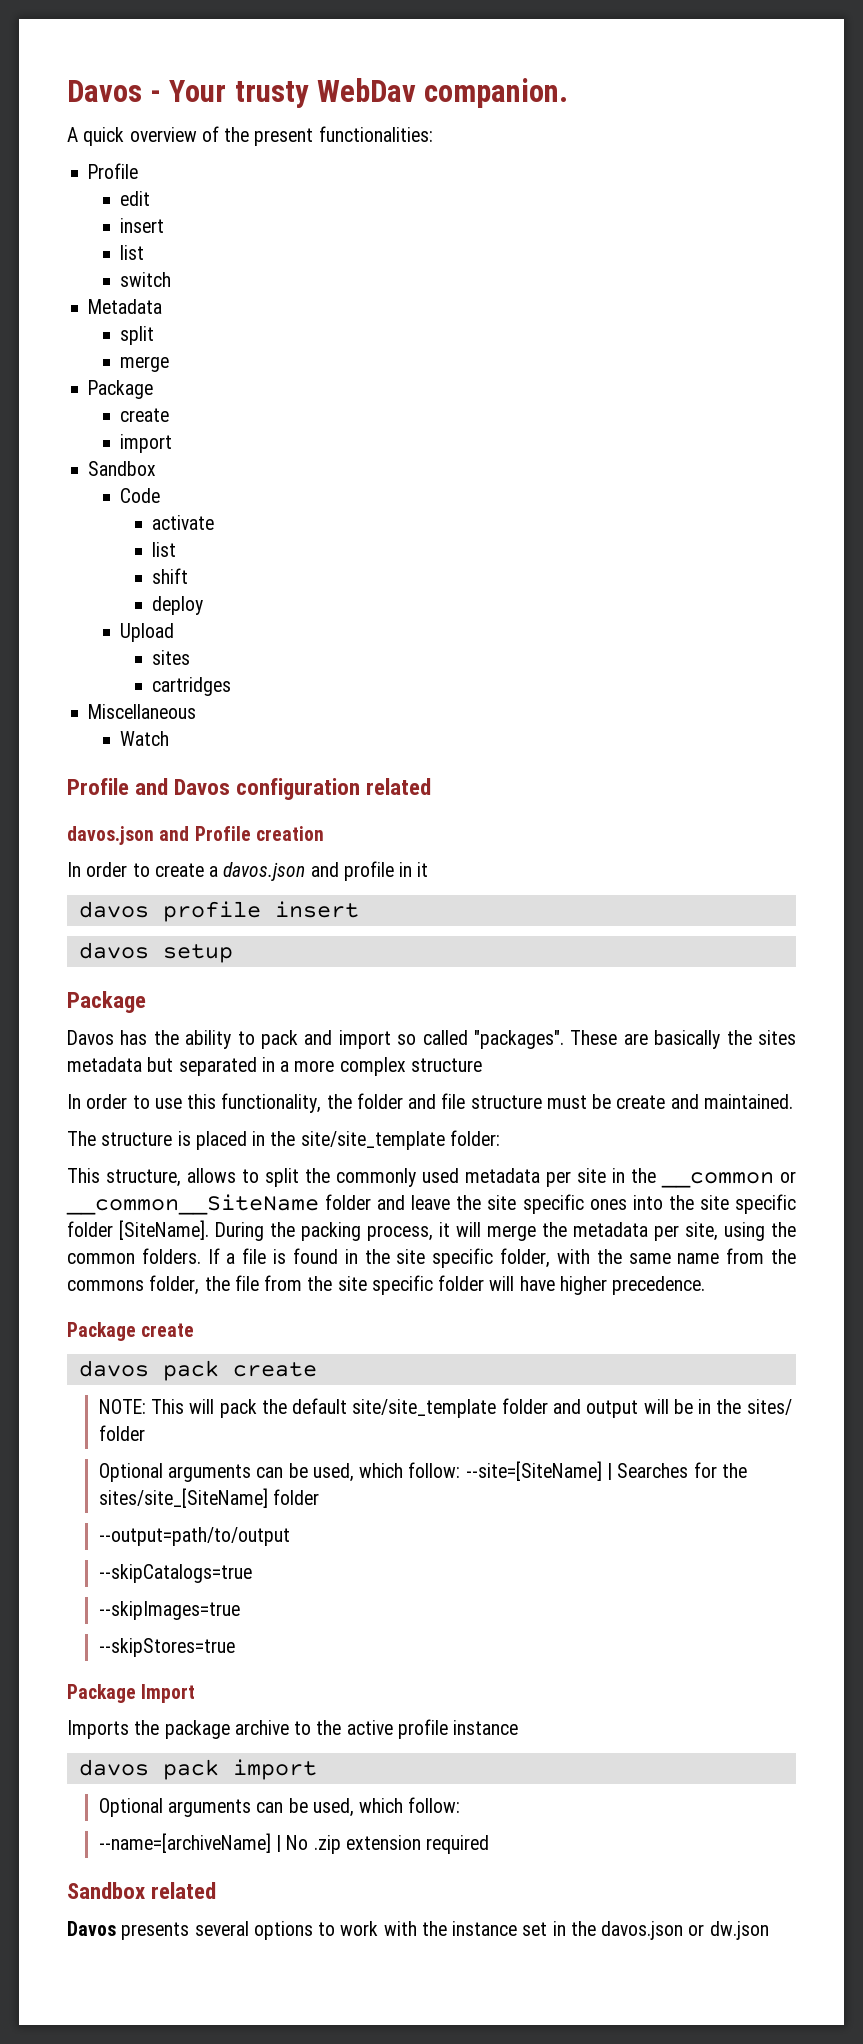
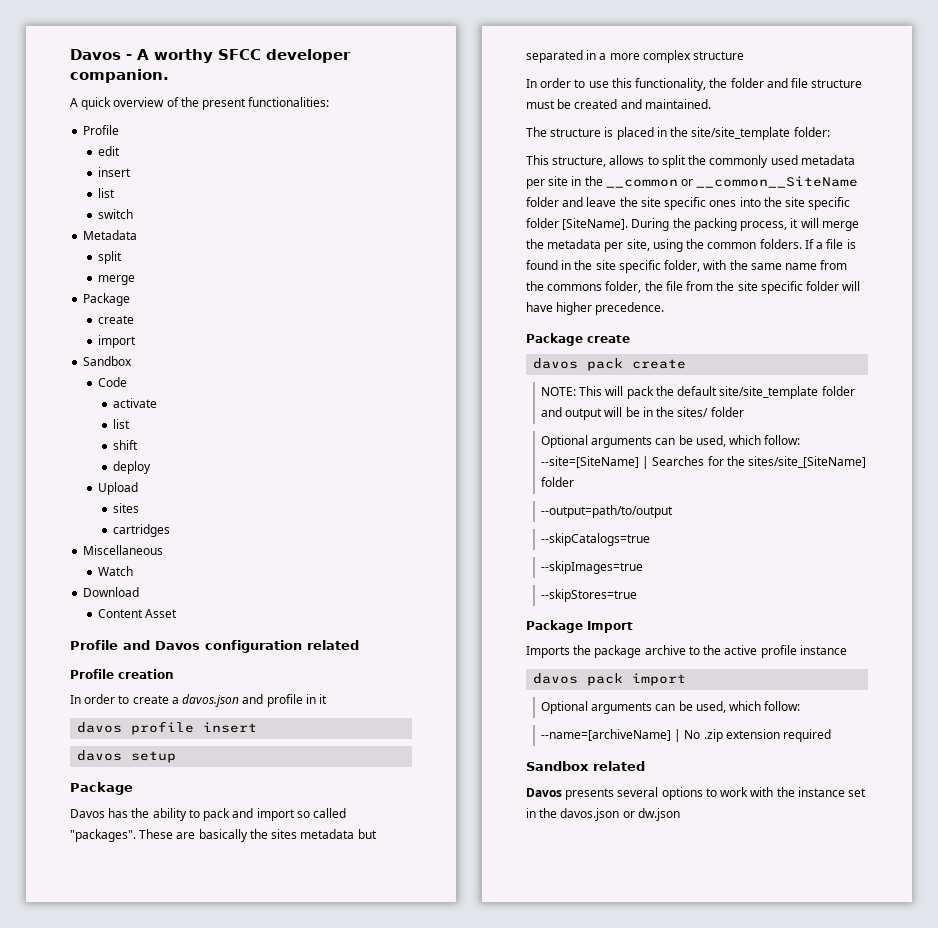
[169,78,416,108] Your trusty WebDav -> [137,49,351,63] A worthy SFCC developer
(170, 738) none -> [83,587,140,597] [98,609,178,618] // Download // Content Asset
[67,826,190,845] davos.json and -> (359, 645) none
[616,1095,666,1109] create -> [574,99,618,109] created

